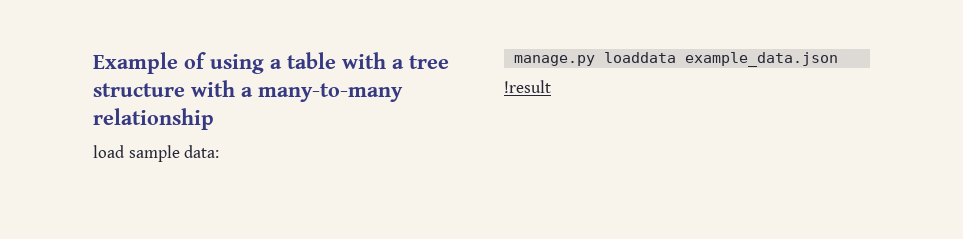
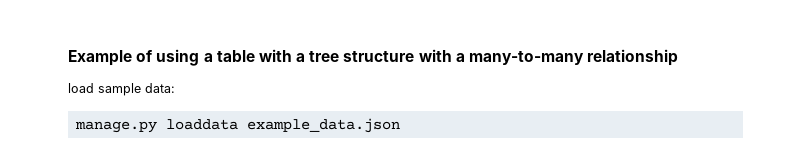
[504,80,551,93] // !result -> (400, 125) none

